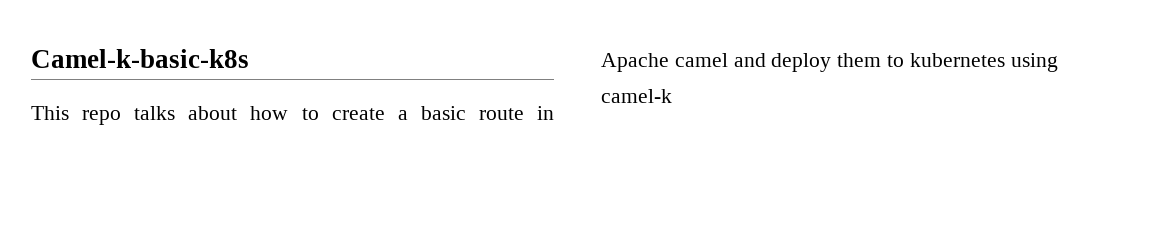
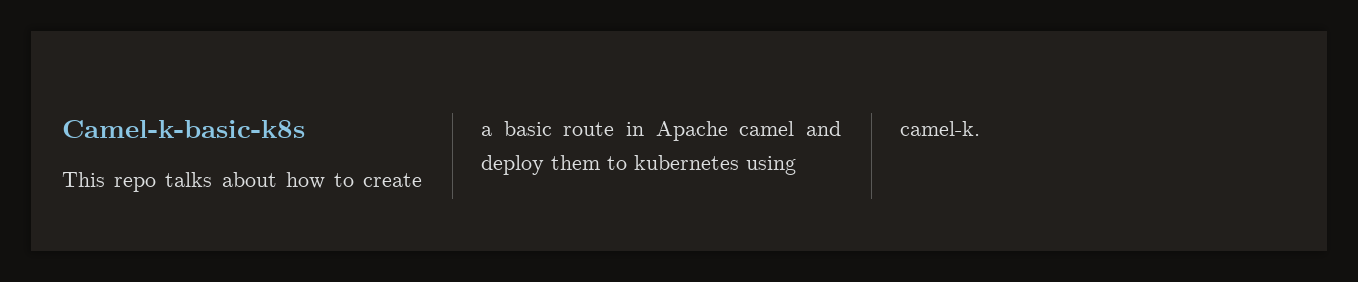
[601,89,672,103] camel-k -> [900,121,980,136] camel-k.

